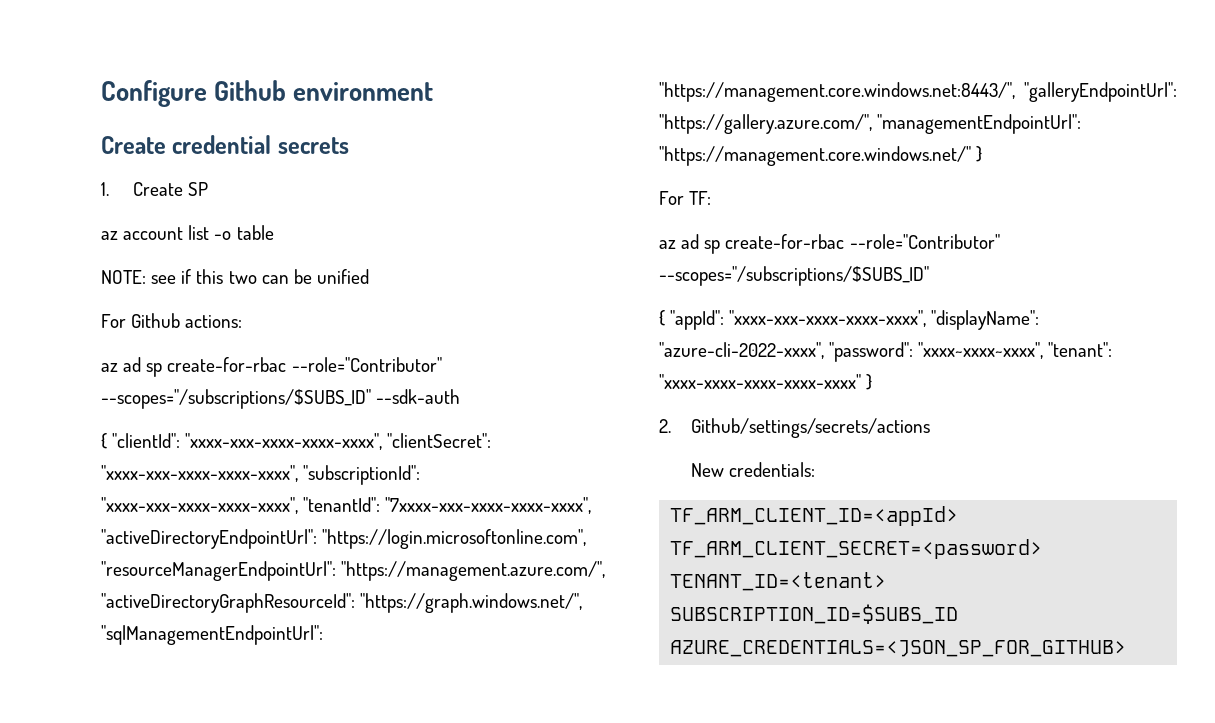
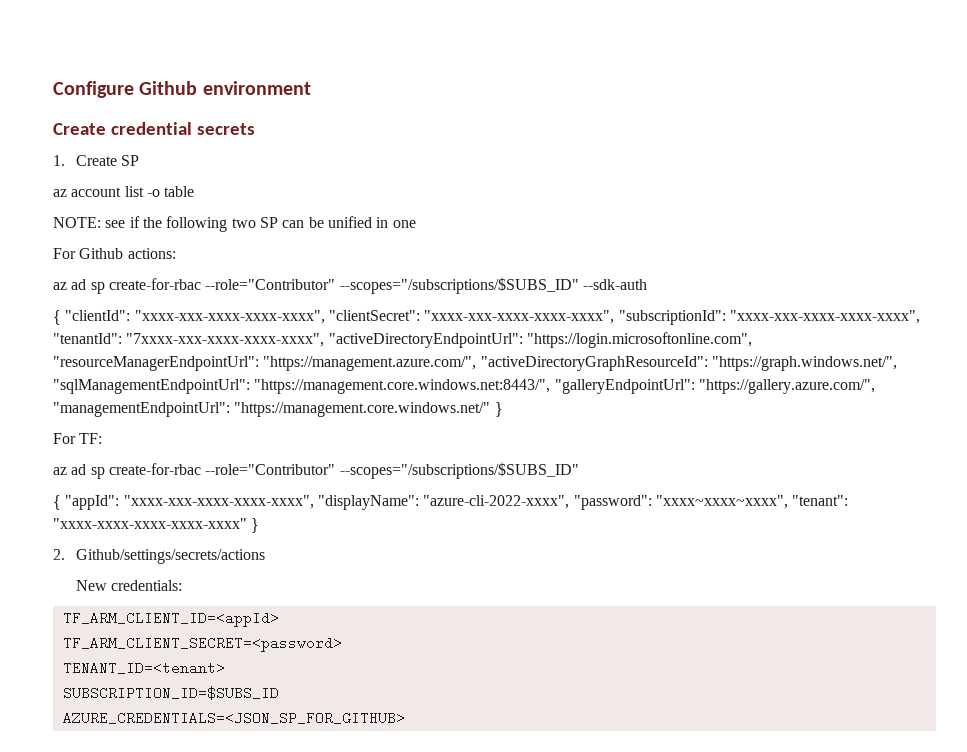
[196,269,257,284] this two -> [142,216,278,232] the following two SP
(369, 276) none -> [376,217,416,228] in one

